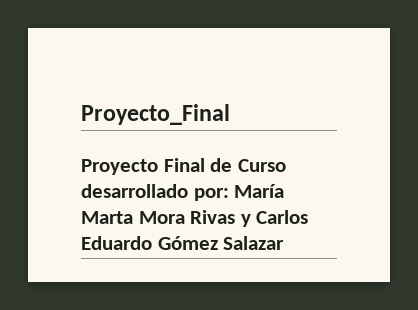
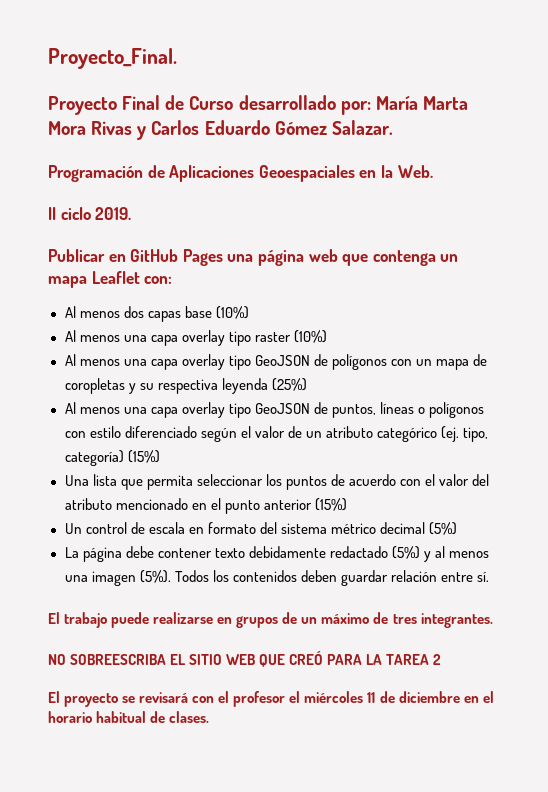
[81,104,230,125] Proyecto_Final -> [48,48,177,69] Proyecto_Final.
[223,236,285,250] Salazar -> [331,120,393,135] [48,165,433,182] [48,207,132,220] [48,249,459,266] [48,271,173,288] [64,306,249,322] [64,330,327,346] [64,354,488,370] [64,378,307,394] [64,402,485,418] [64,426,489,442] [64,450,160,466] [64,474,490,490] [64,498,347,514] [64,522,458,535] [64,546,490,562] [64,570,489,586] [48,612,493,628] [48,651,442,667] [48,691,494,707] [48,711,210,723] Salazar. // Programación de Aplicaciones Geoespaciales en la Web. // II ciclo 2019. // Publicar en GitHub Pages una página web que contenga un mapa Leaflet con: // Al menos dos capas base (10%) // Al menos una capa overlay tipo raster (10%) // Al menos una capa overlay tipo GeoJSON de polígonos con un mapa de coropletas y su respectiva leyenda (25%) // Al menos una capa overlay tipo GeoJSON de puntos, líneas o polígonos con estilo diferenciado según el valor de un atributo categórico (ej. tipo, categoría) (15%) // Una lista que permita seleccionar los puntos de acuerdo con el valor del atributo mencionado en el punto anterior (15%) // Un control de escala en formato del sistema métrico decimal (5%) // La página debe contener texto debidamente redactado (5%) y al menos una imagen (5%). Todos los contenidos deben guardar relación entre sí. // El trabajo puede realizarse en grupos de un máximo de tres integrantes. // NO SOBREESCRIBA EL SITIO WEB QUE CREÓ PARA LA TAREA 2 // El proyecto se revisará con el profesor el miércoles 11 de diciembre en el horario habitual de clases.

